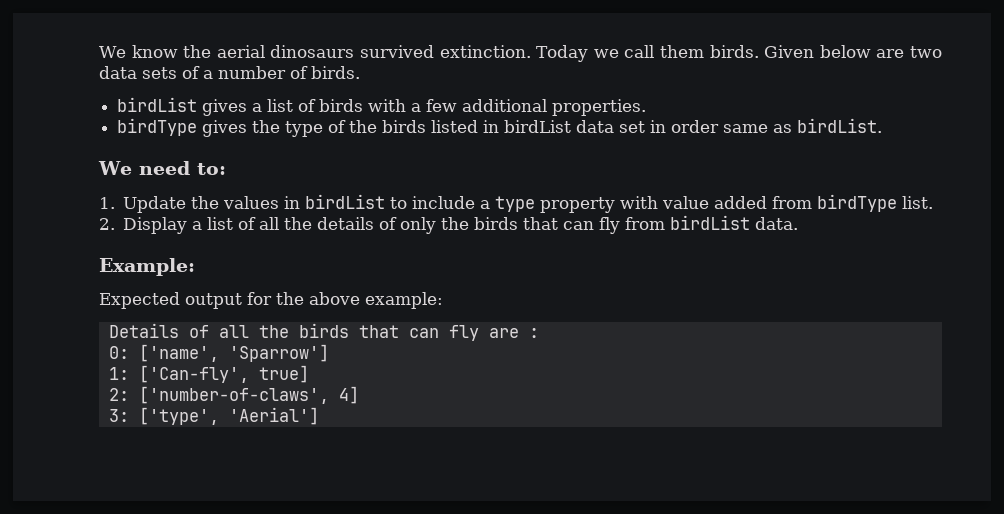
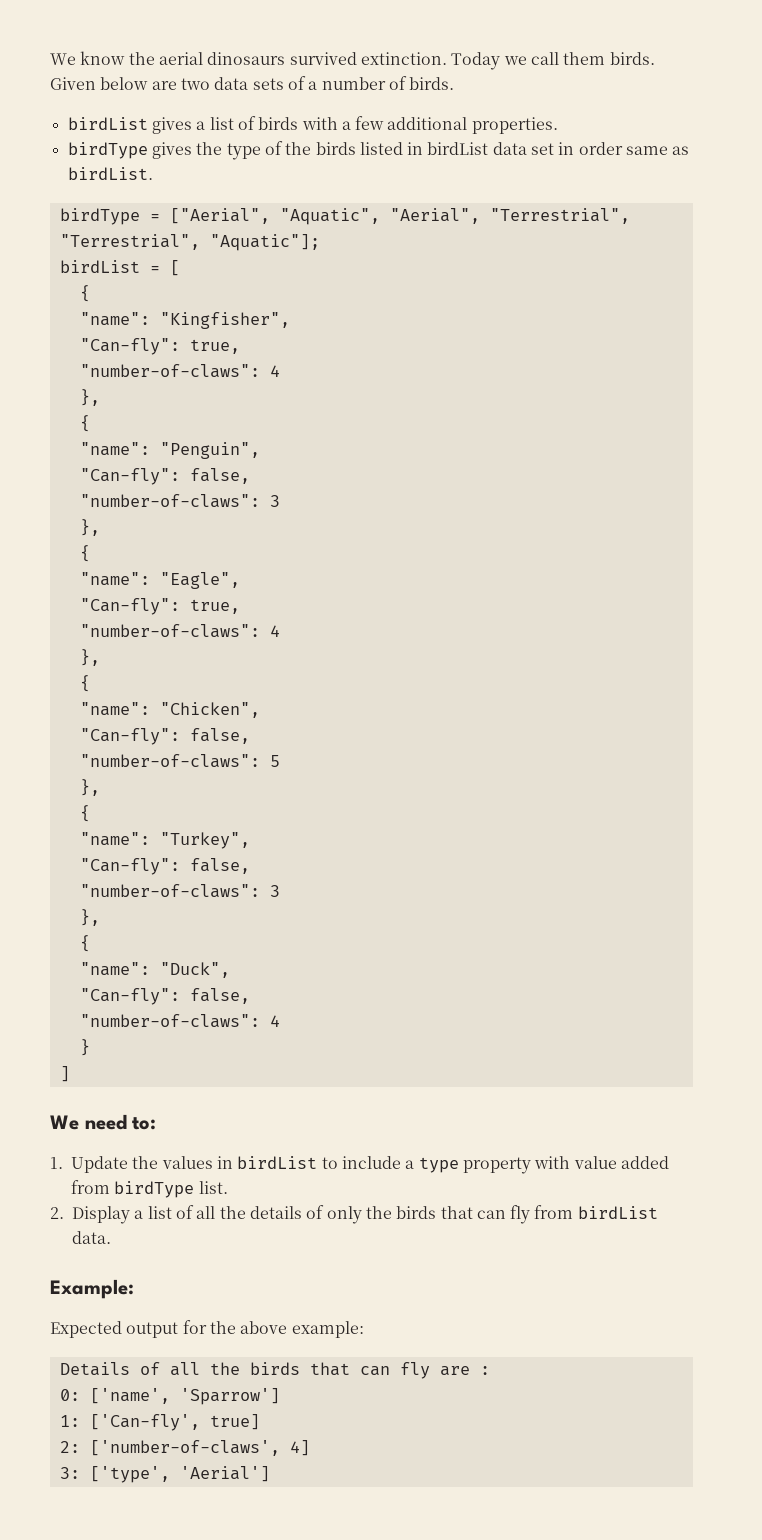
(883, 125) none -> [59,208,630,225] [59,234,320,251] [59,260,180,276] [79,285,90,302] [79,312,290,329] [79,338,240,355] [79,364,280,378] [79,389,100,406] [79,415,90,432] [79,442,260,459] [79,468,250,485] [79,494,280,508] [79,519,100,536] [79,545,90,562] [79,572,240,589] [79,598,240,615] [79,624,280,638] [79,649,100,666] [79,675,90,692] [79,702,260,718] [79,728,250,745] [79,754,280,768] [79,779,100,796] [79,805,90,822] [79,832,250,849] [79,858,250,875] [79,884,280,898] [79,909,100,926] [79,935,90,952] [79,962,230,978] [79,988,250,1005] [79,1014,280,1028] [79,1039,90,1056] [59,1066,70,1082] // birdType = ["Aerial", "Aquatic", "Aerial", "Terrestrial", "Terrestrial", "Aquatic"]; // birdList = [ // { // "name": "Kingfisher", // "Can-fly": true, // "number-of-claws": 4 // }, // { // "name": "Penguin", // "Can-fly": false, // "number-of-claws": 3 // }, // { // "name": "Eagle", // "Can-fly": true, // "number-of-claws": 4 // }, // { // "name": "Chicken", // "Can-fly": false, // "number-of-claws": 5 // }, // { // "name": "Turkey", // "Can-fly": false, // "number-of-claws": 3 // }, // { // "name": "Duck", // "Can-fly": false, // "number-of-claws": 4 // } // ]

